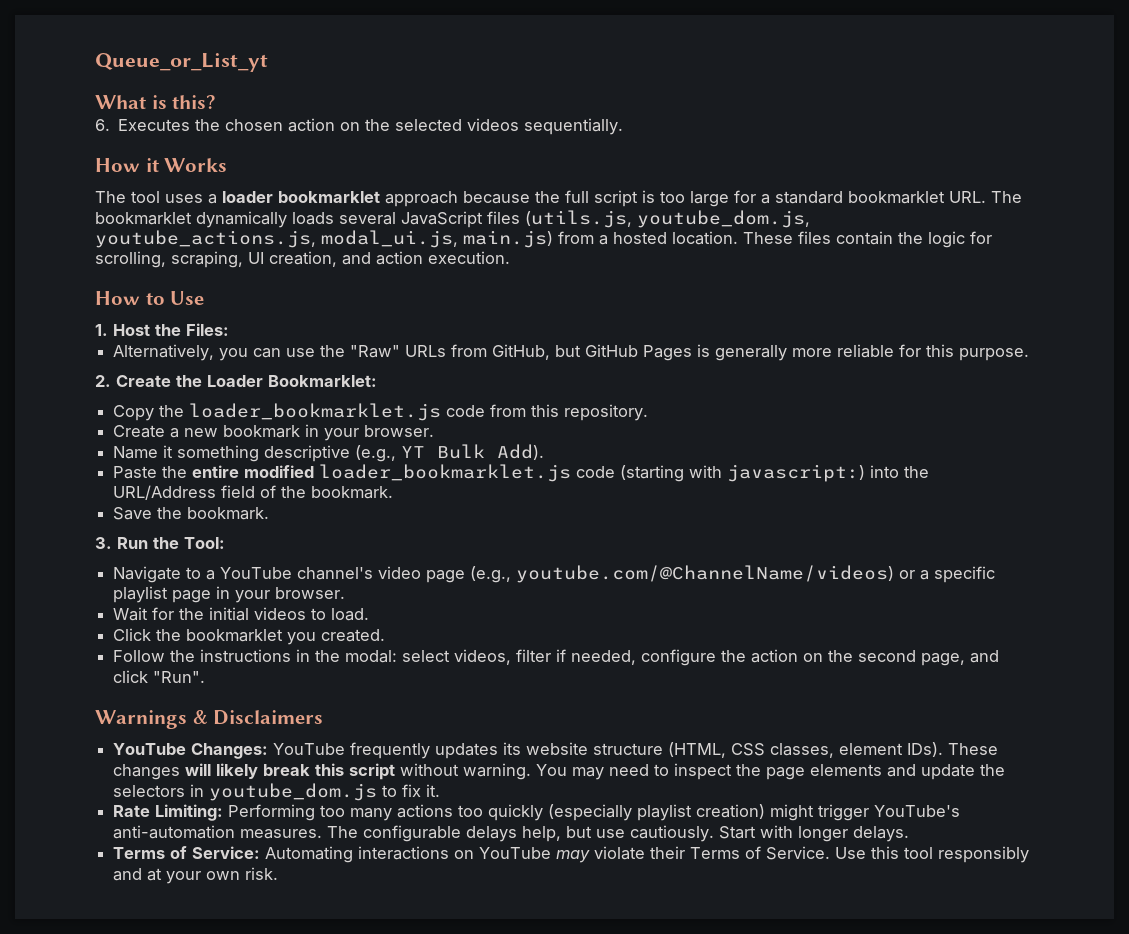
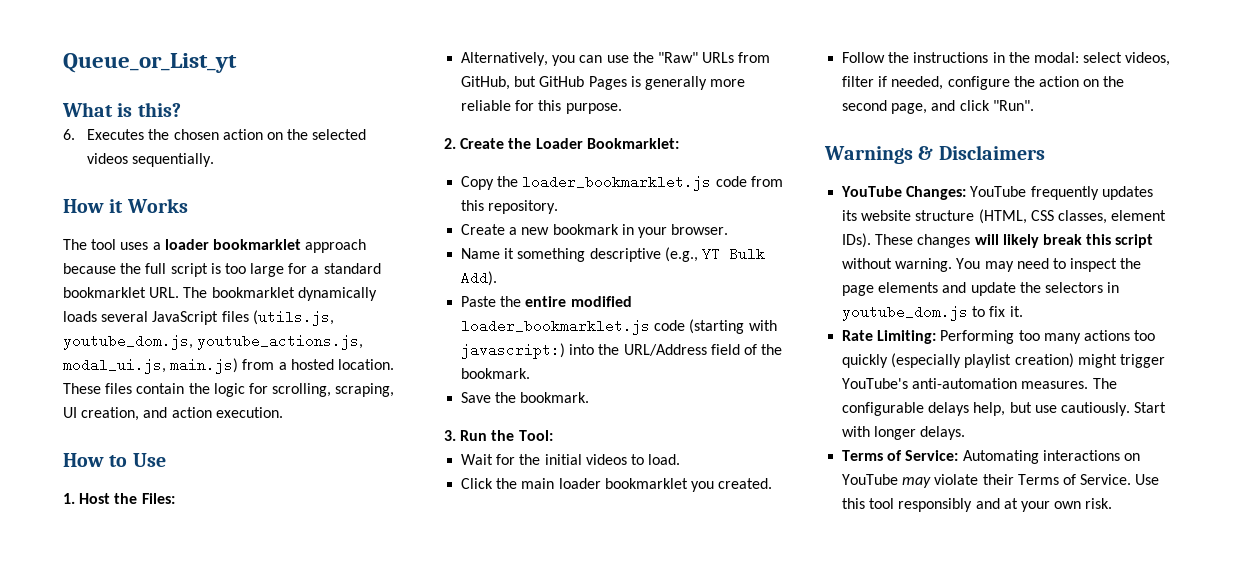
[113,565,996,583] [113,586,346,603] // Navigate to a YouTube channel's video page (e.g., youtube.com/@ChannelName/videos) or a specific playlist page in your browser. -> (553, 435) none
(182, 635) none -> [521,478,601,489] main loader

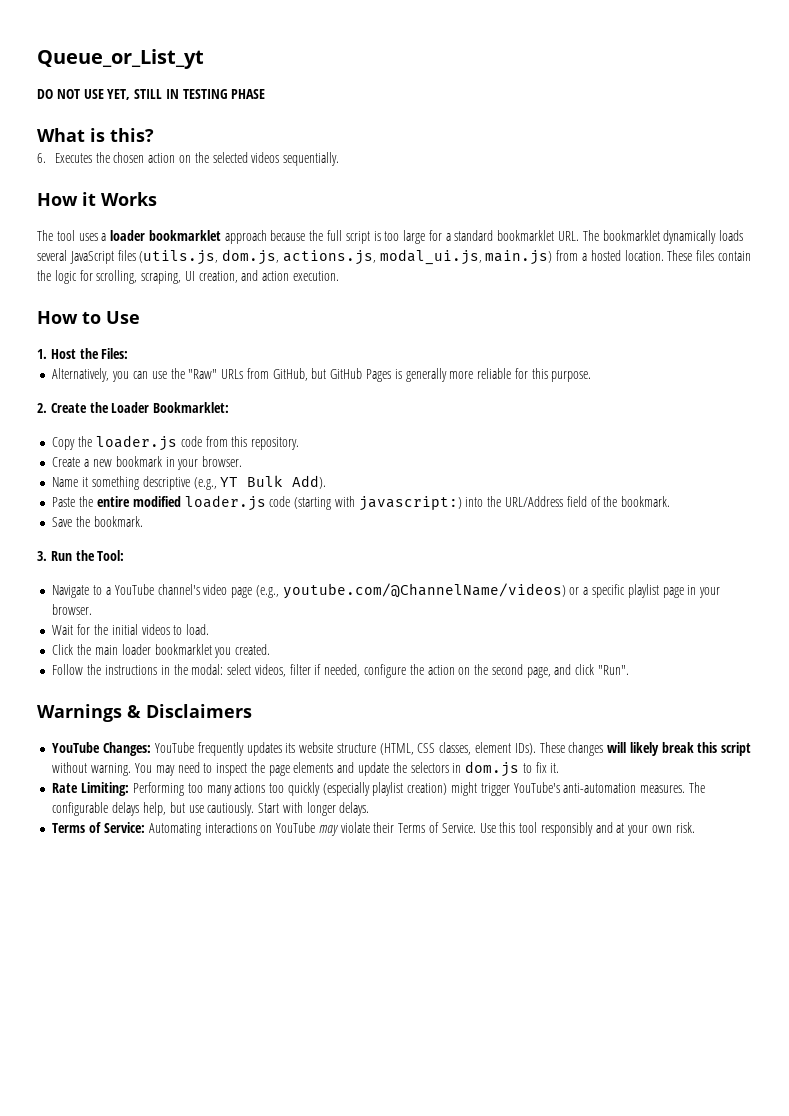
(237, 63) none -> [37,89,266,100] // DO NOT USE YET, STILL IN TESTING PHASE
[63,334,364,350] youtube_dom.js, youtube_actions.js, -> [222,249,376,265] dom.js, actions.js,
[522,175,712,191] loader_bookmarklet.js -> [95,435,177,451] loader.js
[461,319,651,335] loader_bookmarklet.js -> [184,495,266,511] loader.js
(553, 435) none -> [52,583,721,599] [52,604,93,615] // Navigate to a YouTube channel's video page (e.g., youtube.com/@ChannelName/videos) or a specific playlist page in your browser.
[842,305,969,321] youtube_dom.js -> [465,761,520,777] dom.js

